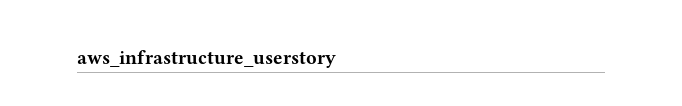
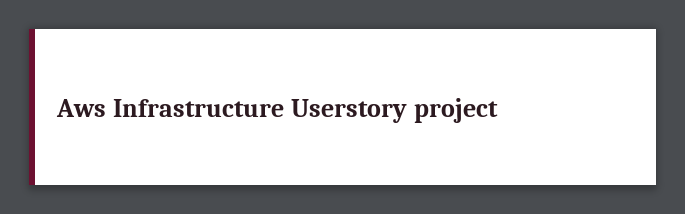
[77,50,336,68] aws_infrastructure_userstory -> [56,98,499,123] Aws Infrastructure Userstory project

